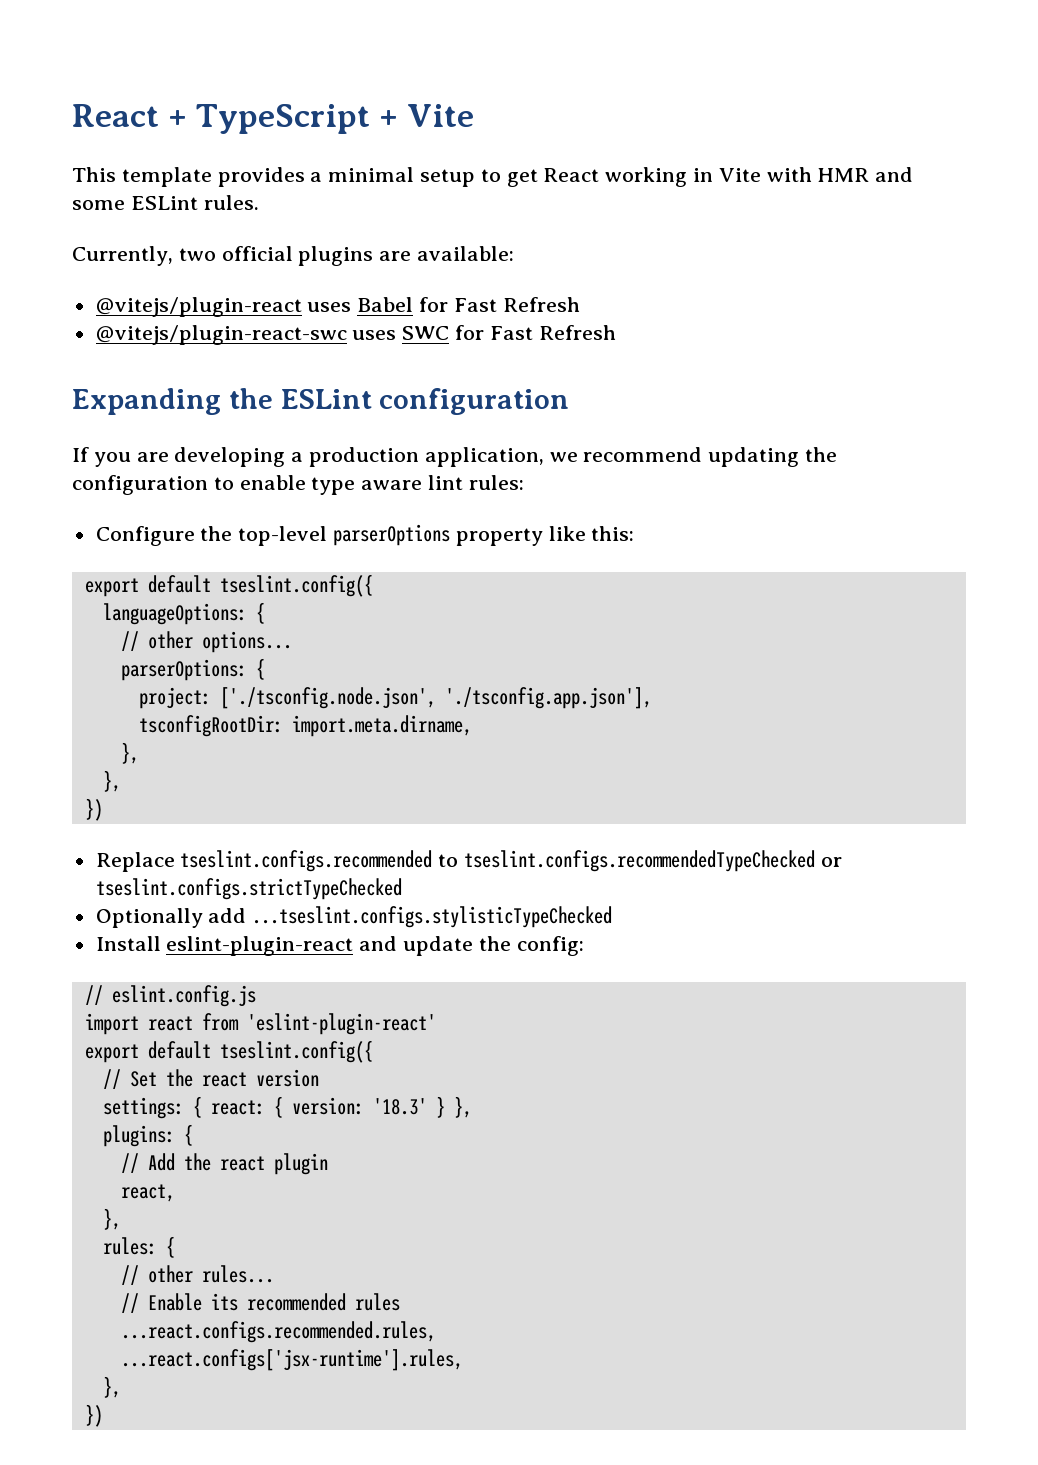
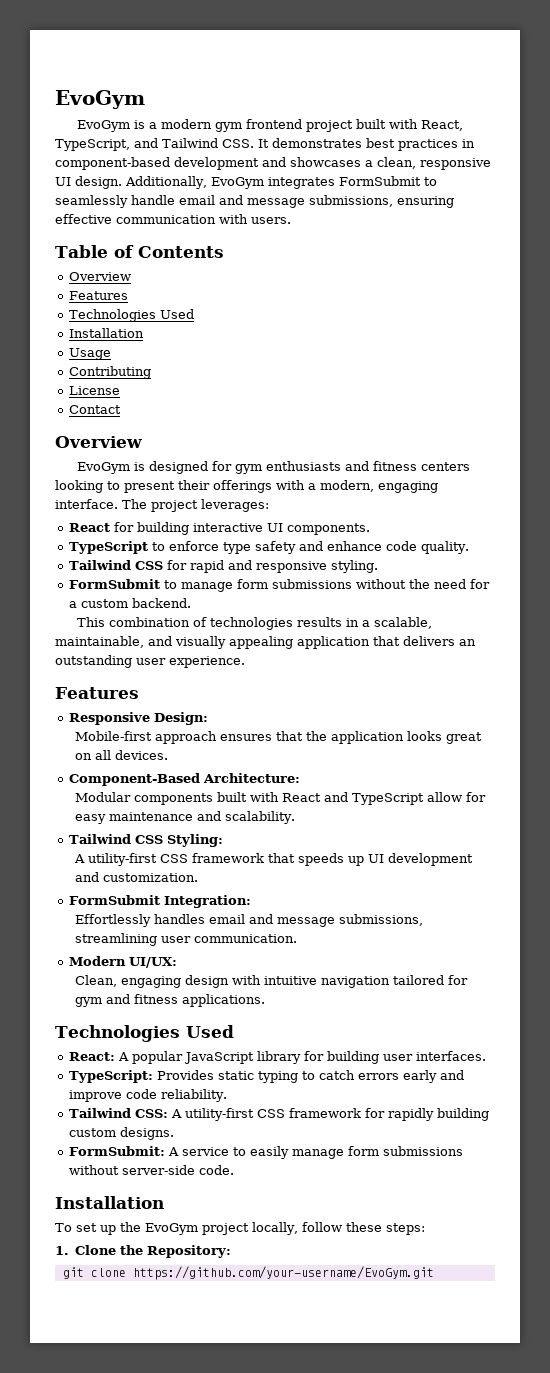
[72,104,475,134] [72,167,914,187] [72,195,259,210] [72,246,515,266] [95,297,580,317] [95,325,616,345] [72,388,570,415] [72,447,838,467] [72,475,524,495] [95,524,635,546] [84,574,373,597] [102,602,265,625] [120,631,292,653] [120,658,265,681] [138,687,652,709] [138,715,472,737] [120,742,139,764] [102,770,121,792] [84,798,103,821] [95,850,842,872] [95,878,402,900] [95,906,613,928] [95,936,584,956] [84,985,256,1007] [84,1013,436,1035] [84,1040,373,1063] [102,1069,319,1089] [102,1096,472,1119] [102,1124,193,1147] [120,1153,328,1175] [120,1184,175,1202] [102,1208,121,1230] [102,1236,175,1258] [120,1265,274,1285] [120,1293,400,1313] [120,1321,436,1343] [120,1349,463,1371] [102,1376,121,1398] [84,1404,103,1427] React + TypeScript + Vite // This template provides a minimal setup to get React working in Vite with HMR and some ESLint rules. // Currently, two official plugins are available: // @vitejs/plugin-react uses Babel for Fast Refresh // @vitejs/plugin-react-swc uses SWC for Fast Refresh // Expanding the ESLint configuration // If you are developing a production application, we recommend updating the configuration to enable type aware lint rules: // Configure the top-level parserOptions property like this: // export default tseslint.config({ // languageOptions: { // // other options... // parserOptions: { // project: ['./tsconfig.node.json', './tsconfig.app.json'], // tsconfigRootDir: import.meta.dirname, // }, // }, // }) // Replace tseslint.configs.recommended to tseslint.configs.recommendedTypeChecked or tseslint.configs.strictTypeChecked // Optionally add ...tseslint.configs.stylisticTypeChecked // Install eslint-plugin-react and update the config: // // eslint.config.js // import react from 'eslint-plugin-react' // export default tseslint.config({ // // Set the react version // settings: { react: { version: '18.3' } }, // plugins: { // // Add the react plugin // react, // }, // rules: { // // other rules... // // Enable its recommended rules // ...react.configs.recommended.rules, // ...react.configs['jsx-runtime'].rules, // }, // }) -> [55,90,145,109] [76,119,463,132] [55,138,475,151] [55,157,491,170] [55,176,437,189] [55,195,454,208] [55,214,291,224] [55,245,224,258] [68,272,131,281] [68,291,128,300] [68,309,194,322] [68,328,144,338] [68,348,111,360] [68,366,151,379] [68,386,120,395] [68,405,121,414] [55,436,142,448] [76,461,470,474] [55,480,438,493] [55,499,269,512] [68,522,370,535] [68,541,469,554] [68,560,378,573] [68,579,490,592] [68,598,191,608] [76,617,432,630] [55,636,476,649] [55,655,245,668] [55,687,139,699] [68,712,208,725] [74,731,482,744] [74,750,168,760] [68,773,300,786] [74,792,486,805] [74,811,295,824] [68,834,223,847] [73,853,473,866] [74,872,198,882] [68,895,251,908] [74,914,423,927] [74,933,297,946] [68,956,177,968] [74,975,468,988] [74,994,265,1007] [55,1025,234,1042] [68,1051,486,1064] [68,1070,464,1083] [68,1089,227,1102] [68,1108,489,1121] [68,1127,174,1140] [68,1146,463,1159] [68,1165,234,1175] [55,1196,164,1209] [55,1222,425,1235] [55,1245,232,1258] [62,1266,434,1280] EvoGym // EvoGym is a modern gym frontend project built with React, TypeScript, and Tailwind CSS. It demonstrates best practices in component-based development and showcases a clean, responsive UI design. Additionally, EvoGym integrates FormSubmit to seamlessly handle email and message submissions, ensuring effective communication with users. // Table of Contents // Overview // Features // Technologies Used // Installation // Usage // Contributing // License // Contact // Overview // EvoGym is designed for gym enthusiasts and fitness centers looking to present their offerings with a modern, engaging interface. The project leverages: // React for building interactive UI components. // TypeScript to enforce type safety and enhance code quality. // Tailwind CSS for rapid and responsive styling. // FormSubmit to manage form submissions without the need for a custom backend. // This combination of technologies results in a scalable, maintainable, and visually appealing application that delivers an outstanding user experience. // Features // Responsive Design: // Mobile-first approach ensures that the application looks great on all devices. // Component-Based Architecture: // Modular components built with React and TypeScript allow for easy maintenance and scalability. // Tailwind CSS Styling: // A utility-first CSS framework that speeds up UI development and customization. // FormSubmit Integration: // Effortlessly handles email and message submissions, streamlining user communication. // Modern UI/UX: // Clean, engaging design with intuitive navigation tailored for gym and fitness applications. // Technologies Used // React: A popular JavaScript library for building user interfaces. // TypeScript: Provides static typing to catch errors early and improve code reliability. // Tailwind CSS: A utility-first CSS framework for rapidly building custom designs. // FormSubmit: A service to easily manage form submissions without server-side code. // Installation // To set up the EvoGym project locally, follow these steps: // 1. Clone the Repository: // git clone https://github.com/your-username/EvoGym.git

